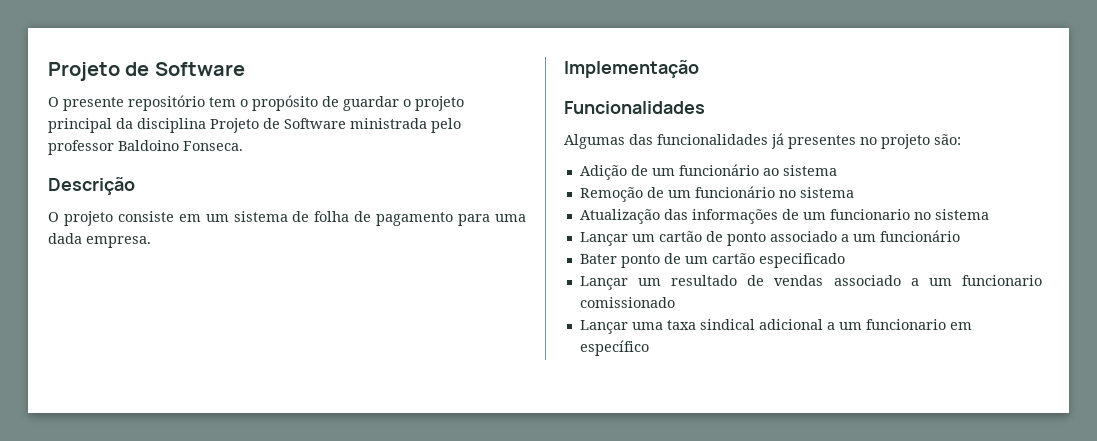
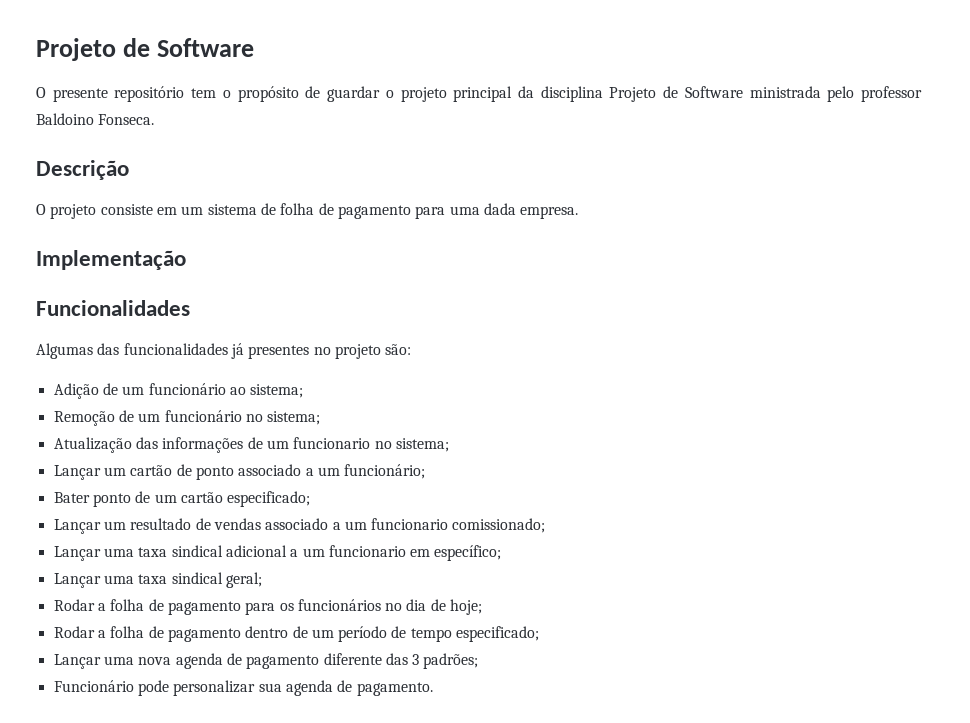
[782,165,837,176] sistema -> [250,384,304,398] sistema;
[799,187,854,198] sistema -> [267,411,321,425] sistema;
[934,209,989,220] sistema -> [395,438,449,452] sistema;
[879,230,960,242] funcionário -> [344,464,426,479] funcionário;
[758,253,845,268] especificado -> [227,491,311,507] especificado;
[579,297,675,308] comissionado -> [452,518,546,533] comissionado;
[579,340,649,356] específico -> [434,545,502,561] [53,572,262,588] [53,599,483,615] [53,626,540,642] [53,653,479,669] [53,680,433,696] específico; // Lançar uma taxa sindical geral; // Rodar a folha de pagamento para os funcionários no dia de hoje; // Rodar a folha de pagamento dentro de um período de tempo especificado; // Lançar uma nova agenda de pagamento diferente das 3 padrões; // Funcionário pode personalizar sua agenda de pagamento.

